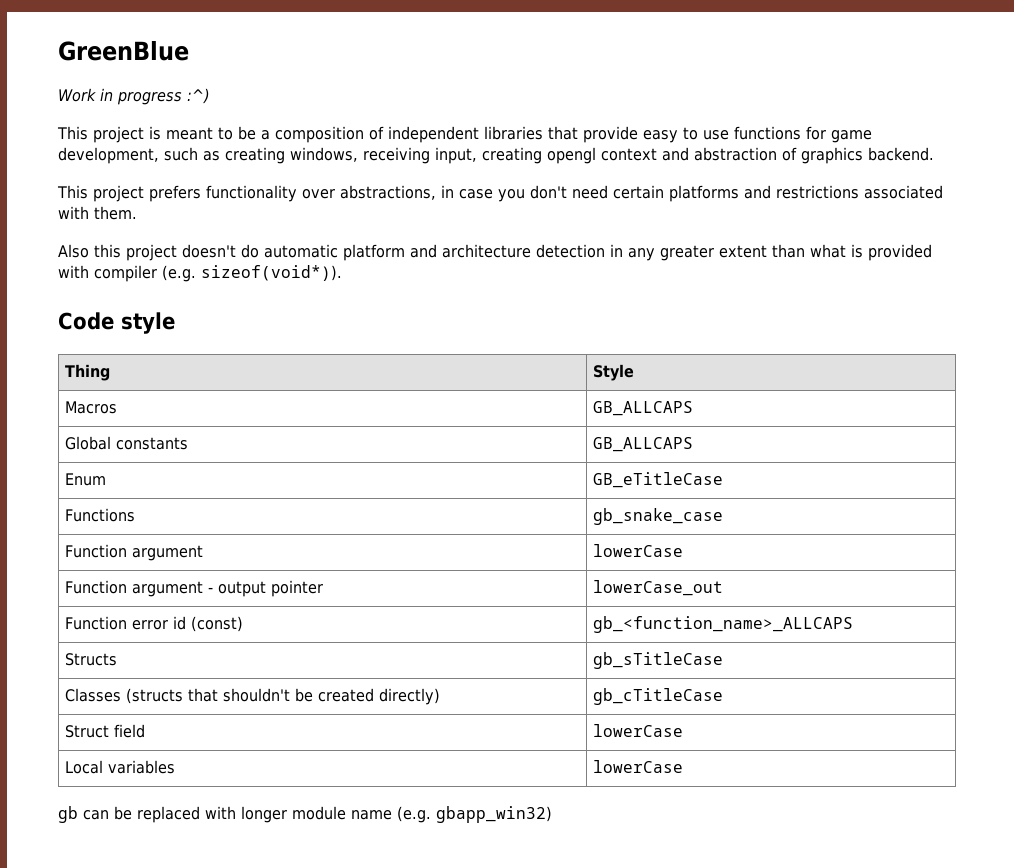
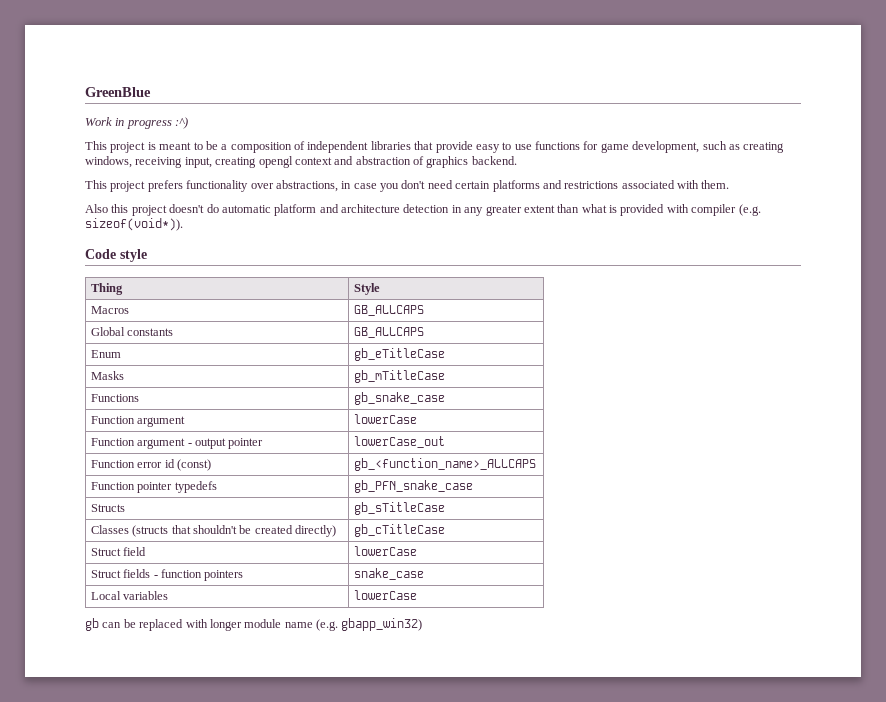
[592,472,723,488] GB_eTitleCase -> [353,348,445,361] [90,371,124,380] [353,370,445,383] gb_eTitleCase // Masks | gb_mTitleCase
(853, 624) none -> [90,481,217,493] [353,480,473,493] // Function pointer typedefs | gb_PFN_snake_case
(683, 730) none -> [90,569,244,581] [353,568,424,580] // Struct fields - function pointers | snake_case

